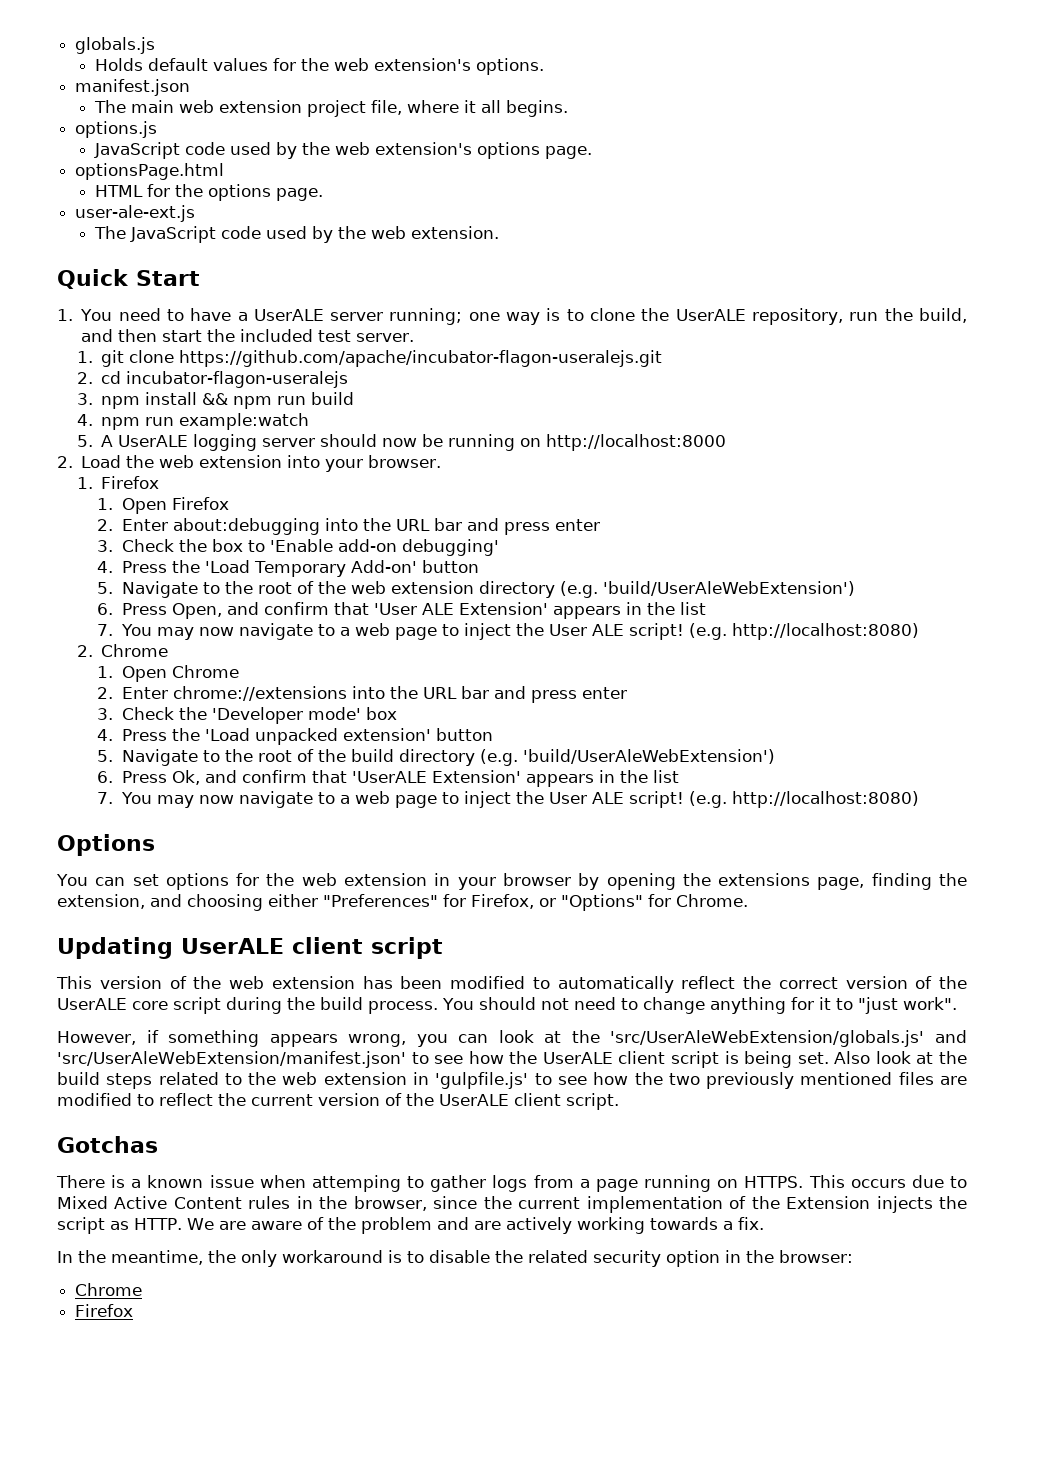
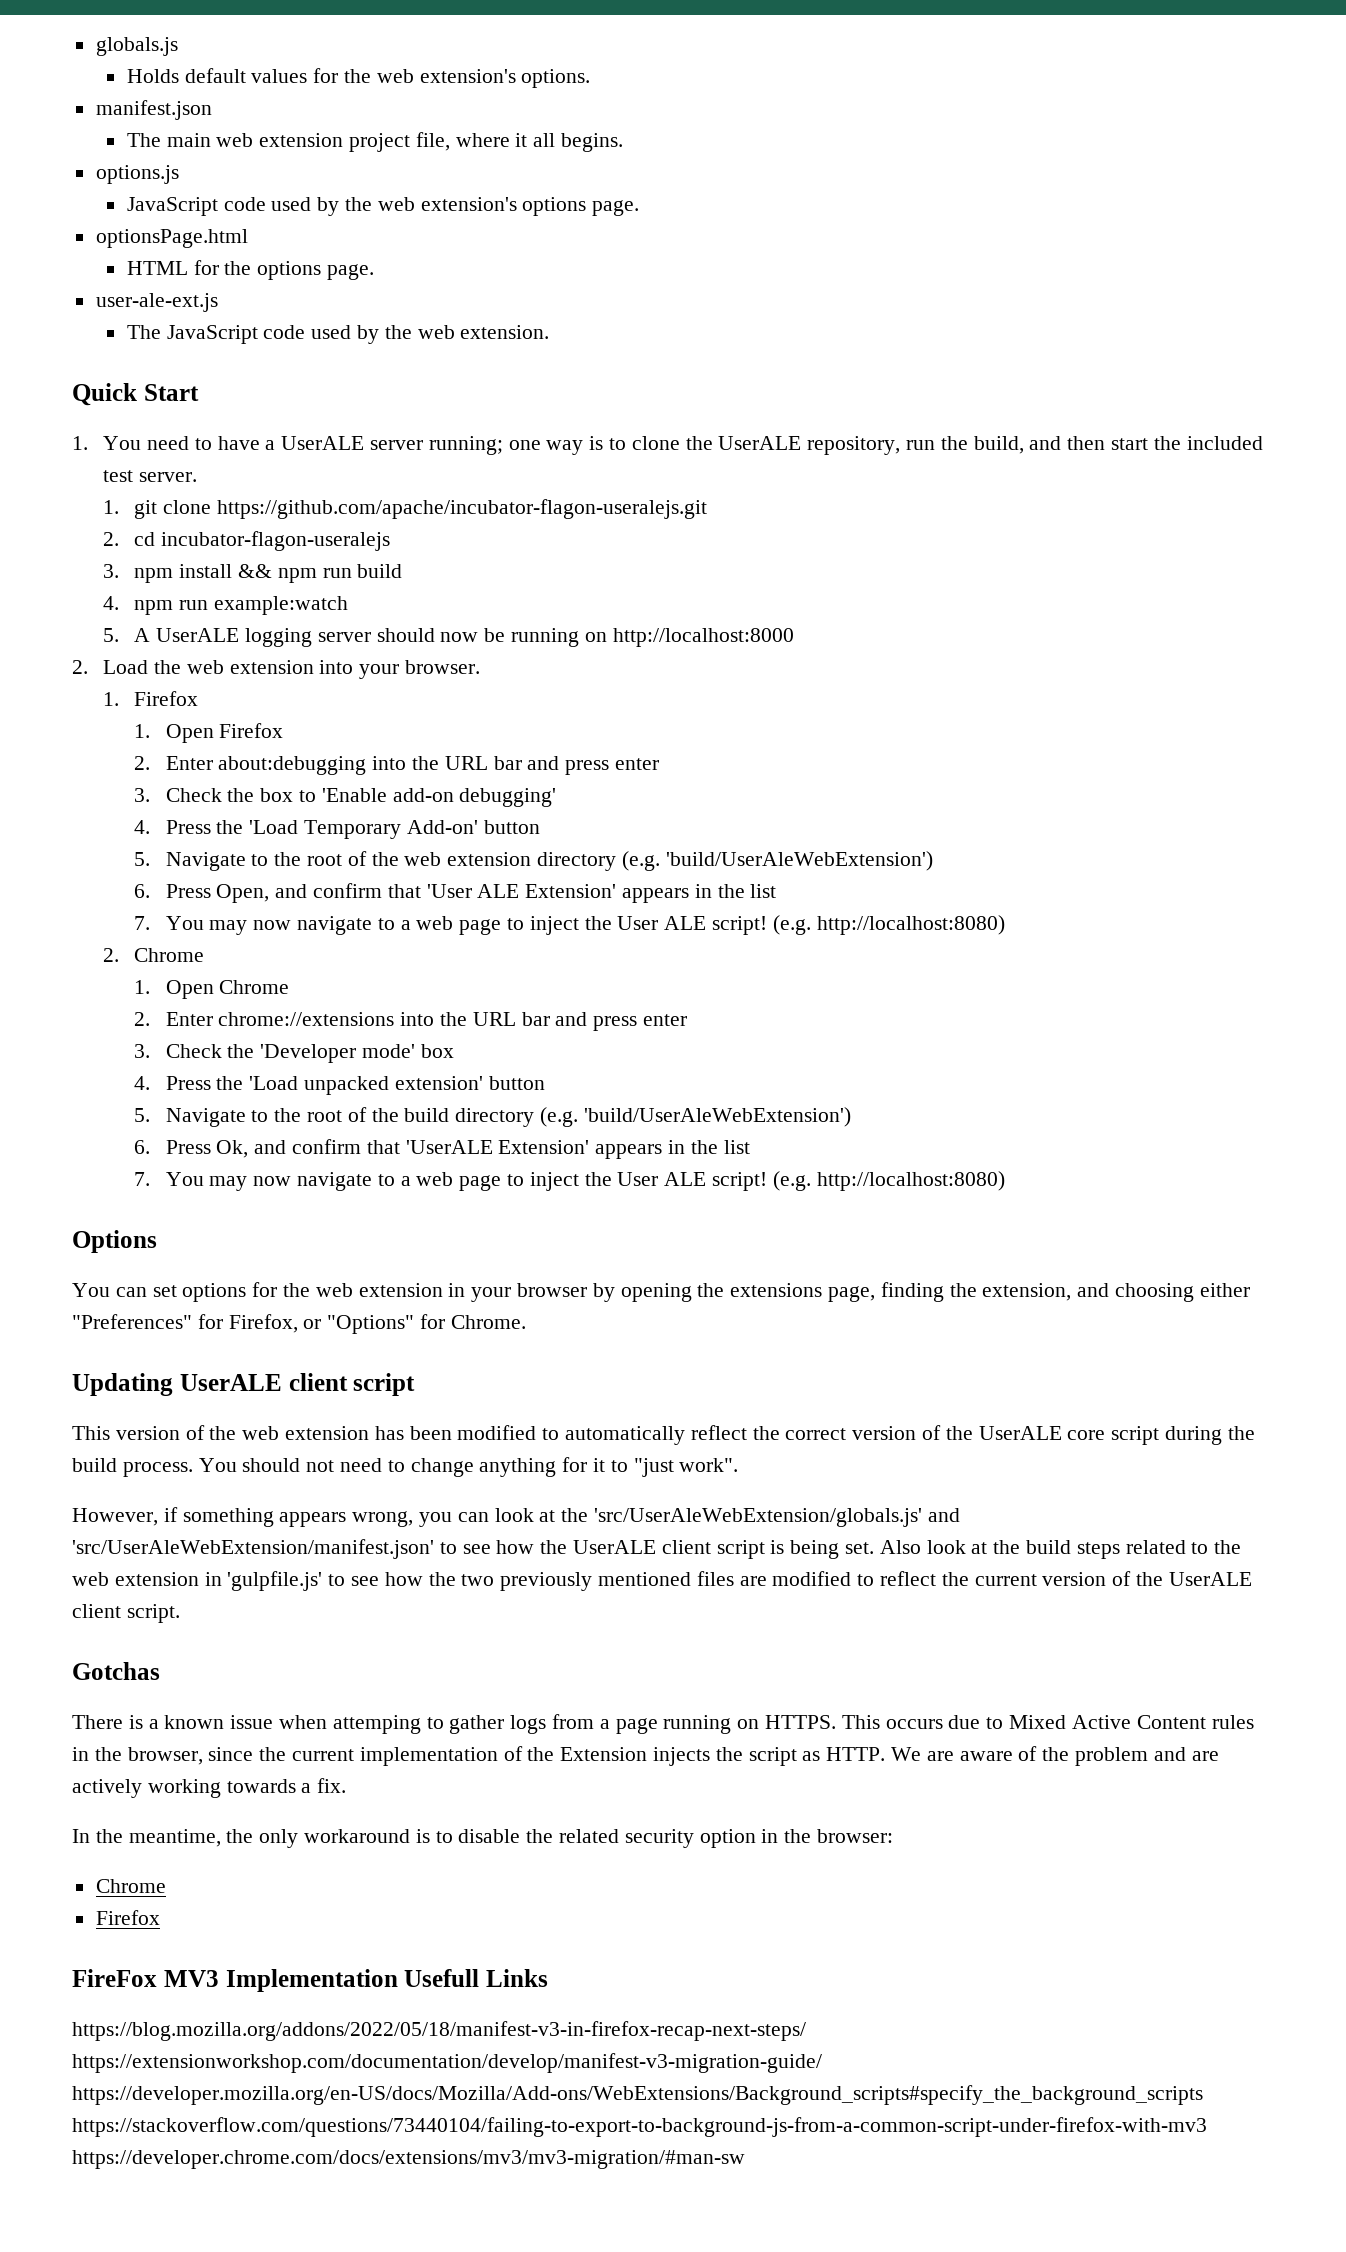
(134, 1310) none -> [72,1969,548,1992] [72,2021,806,2041] [72,2053,822,2073] [72,2085,1203,2105] [72,2117,1207,2137] [72,2150,745,2169] // FireFox MV3 Implementation Usefull Links // https://blog.mozilla.org/addons/2022/05/18/manifest-v3-in-firefox-recap-next-steps/ https://extensionworkshop.com/documentation/develop/manifest-v3-migration-guide/ https://developer.mozilla.org/en-US/docs/Mozilla/Add-ons/WebExtensions/Background_scripts#specify_the_background_scripts https://stackoverflow.com/questions/73440104/failing-to-export-to-background-js-from-a-common-script-under-firefox-with-mv3 https://developer.chrome.com/docs/extensions/mv3/mv3-migration/#man-sw

